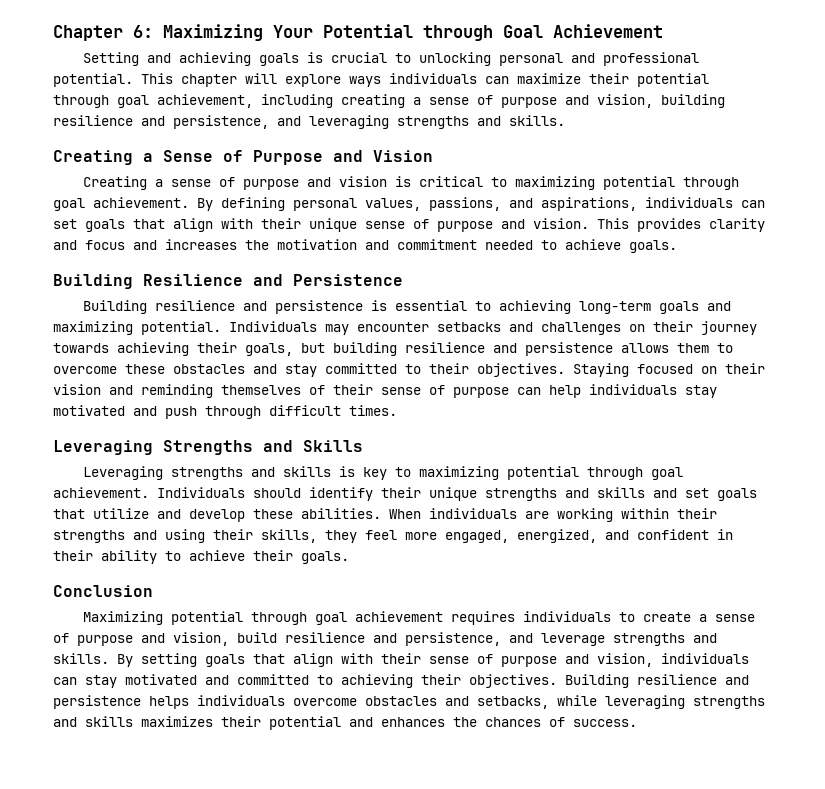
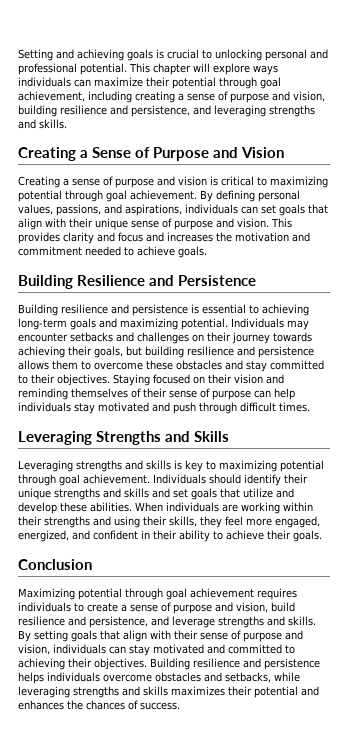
[53,24,663,41] Chapter 6: Maximizing Your Potential through Goal Achievement // -> (18, 55) none

